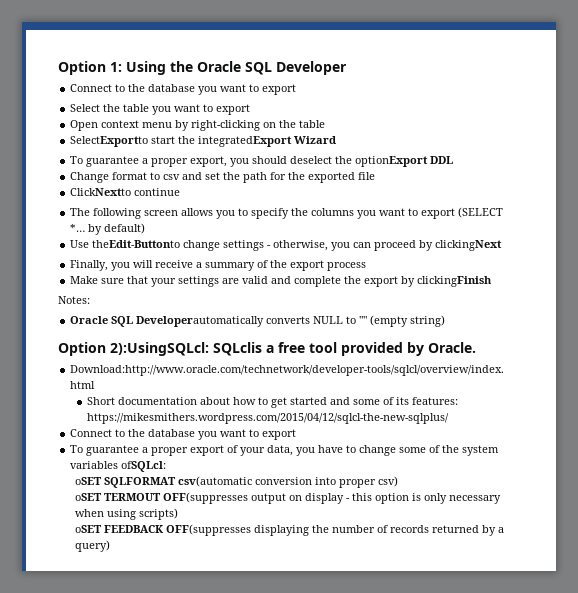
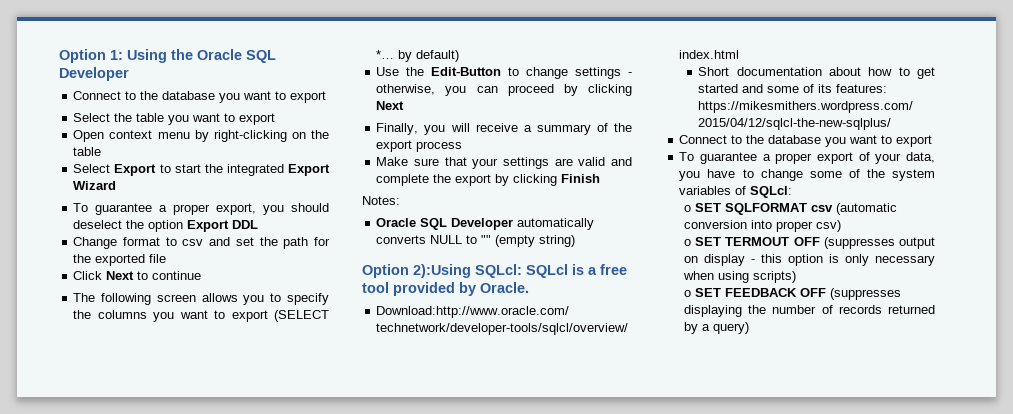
[70,136,293,147] SelectExportto start the integratedExport -> [73,164,330,176] Select Export to start the integrated Export
[355,156,429,167] optionExport -> [148,220,230,232] option Export
[70,188,132,196] ClickNextto -> [73,271,149,280] Click Next to
[92,240,181,248] theEdit-Buttonto -> [406,67,520,76] the Edit-Button to
[435,240,503,251] clickingNext -> [588,84,632,96] [376,101,405,110] clicking Next
[417,276,493,287] clickingFinish -> [513,174,601,186] clicking Finish
[136,316,265,327] Developerautomatically -> [451,218,595,230] Developer automatically
[110,342,262,356] 2):UsingSQLcl: SQLclis -> [413,264,584,278] 2):Using SQLcl: SQLcl is
[121,461,167,472] [75,476,253,488] ofSQLcl: // oSET SQLFORMAT csv(automatic -> [735,186,793,198] [683,203,897,215] of SQLcl: // o SET SQLFORMAT csv (automatic
[75,492,249,504] oSET TERMOUT OFF(suppresses -> [683,237,895,249] o SET TERMOUT OFF (suppresses
[75,524,252,536] oSET FEEDBACK OFF(suppresses -> [683,288,901,300] o SET FEEDBACK OFF (suppresses

